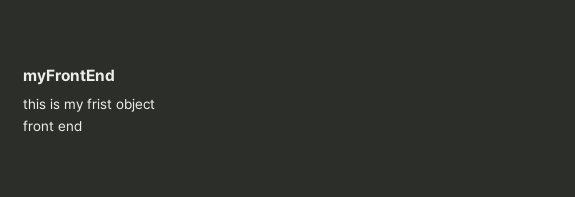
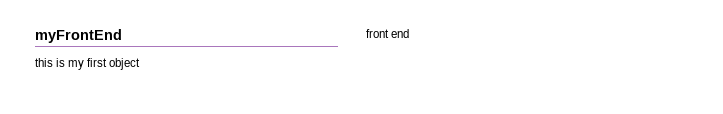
[87,98,112,110] frist -> [87,58,108,67] first

